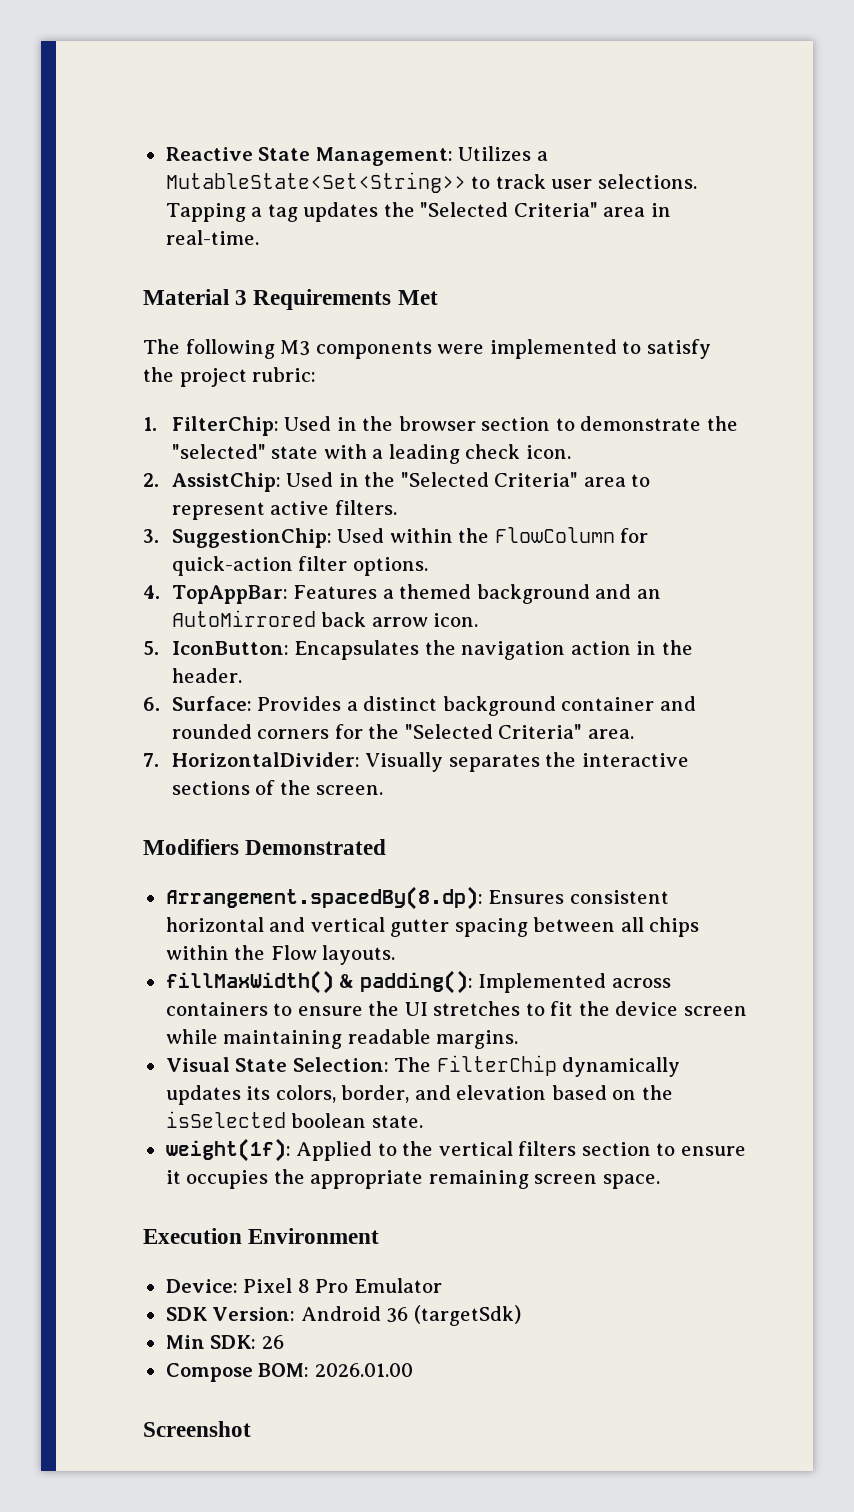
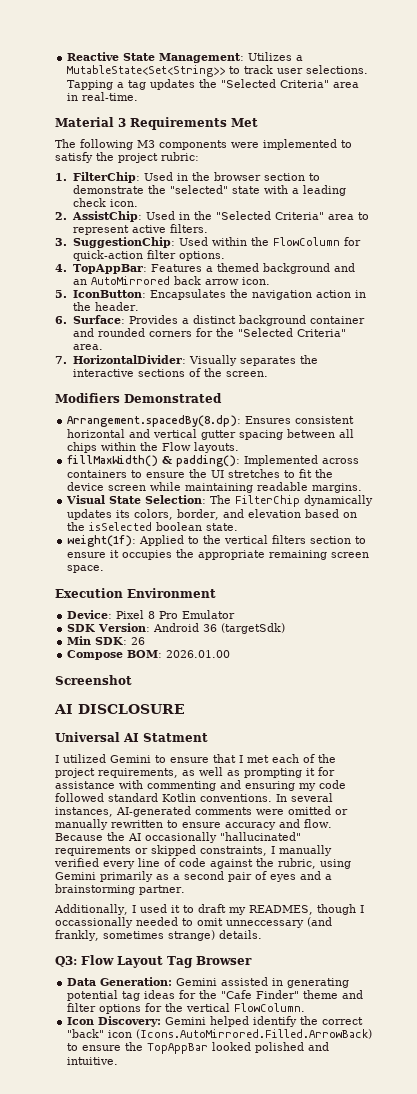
(251, 1429) none -> [54,704,185,714] [55,732,208,742] [55,754,336,763] [55,767,335,778] [55,780,346,791] [55,793,333,802] [55,806,348,817] [55,819,332,830] [55,832,301,843] [55,845,332,856] [54,858,351,869] [55,871,332,882] [55,884,185,895] [54,904,364,915] [55,917,332,928] [55,930,262,941] [55,955,252,968] [67,977,350,988] [67,990,364,1001] [67,1003,306,1014] [67,1016,364,1027] [67,1029,373,1039] [67,1042,330,1054] [67,1057,119,1065] // AI DISCLOSURE // Universal AI Statment // I utilized Gemini to ensure that I met each of the project requirements, as well as prompting it for assistance with commenting and ensuring my code followed standard Kotlin conventions. In several instances, AI-generated comments were omitted or manually rewritten to ensure accuracy and flow. Because the AI occasionally "hallucinated" requirements or skipped constraints, I manually verified every line of code against the rubric, using Gemini primarily as a second pair of eyes and a brainstorming partner. // Additionally, I used it to draft my READMES, though I occassionally needed to omit unneccessary (and frankly, sometimes strange) details. // Q3: Flow Layout Tag Browser // Data Generation: Gemini assisted in generating potential tag ideas for the "Cafe Finder" theme and filter options for the vertical FlowColumn. // Icon Discovery: Gemini helped identify the correct "back" icon (Icons.AutoMirrored.Filled.ArrowBack) to ensure the TopAppBar looked polished and intuitive.

